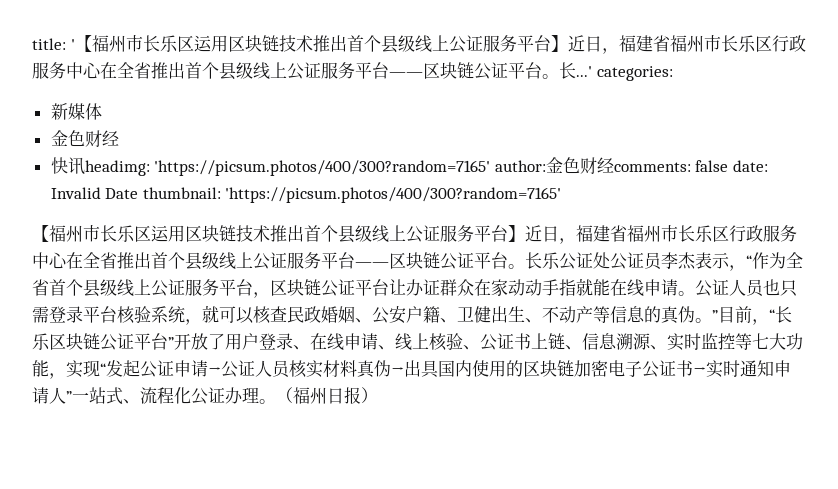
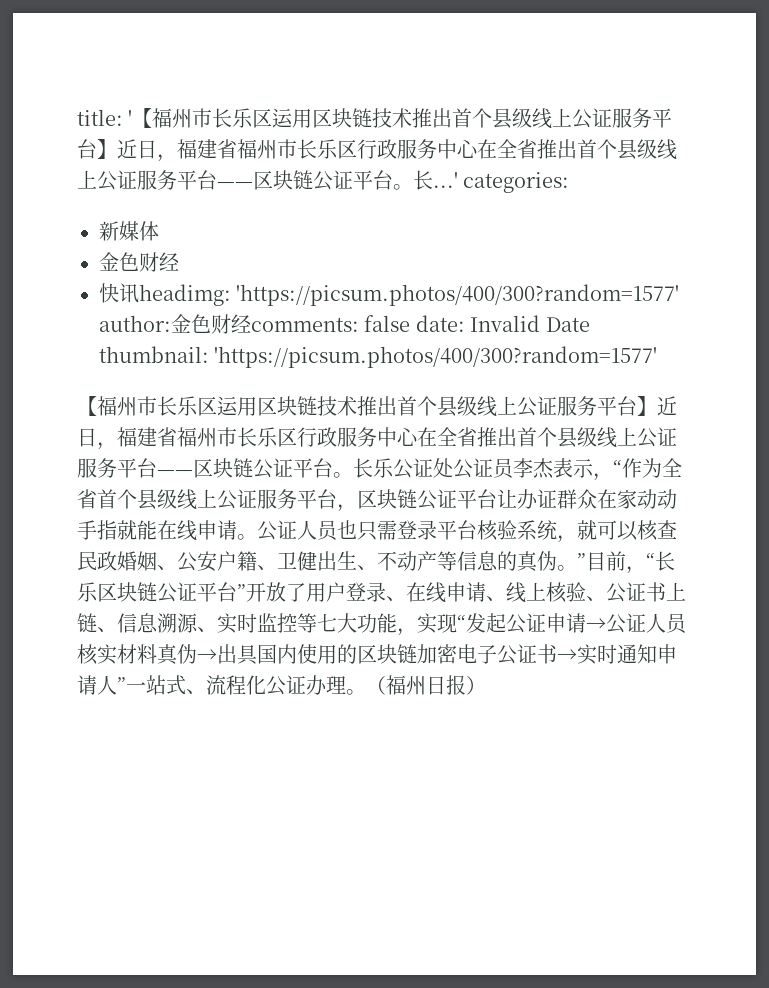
[154,160,491,176] 'https://picsum.photos/400/300?random=7165' -> [236,284,680,306] 'https://picsum.photos/400/300?random=1577'
[225,187,562,203] 'https://picsum.photos/400/300?random=7165' -> [214,346,658,368] 'https://picsum.photos/400/300?random=1577'

